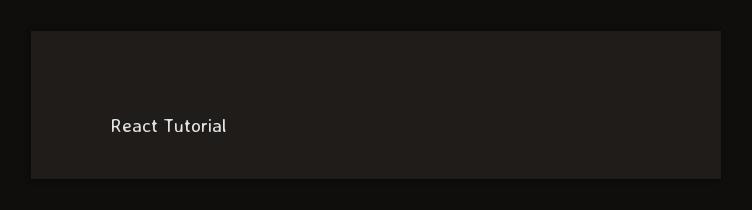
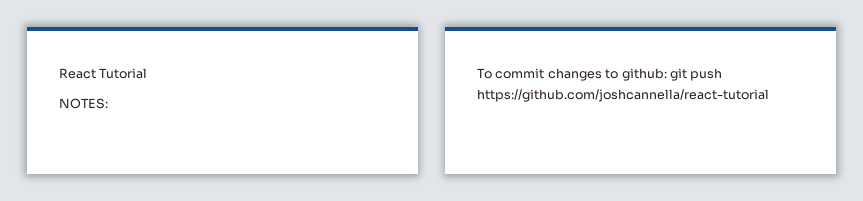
(228, 125) none -> [59,98,108,109] [477,68,723,81] [477,89,769,102] // NOTES: // To commit changes to github: git push https://github.com/joshcannella/react-tutorial

